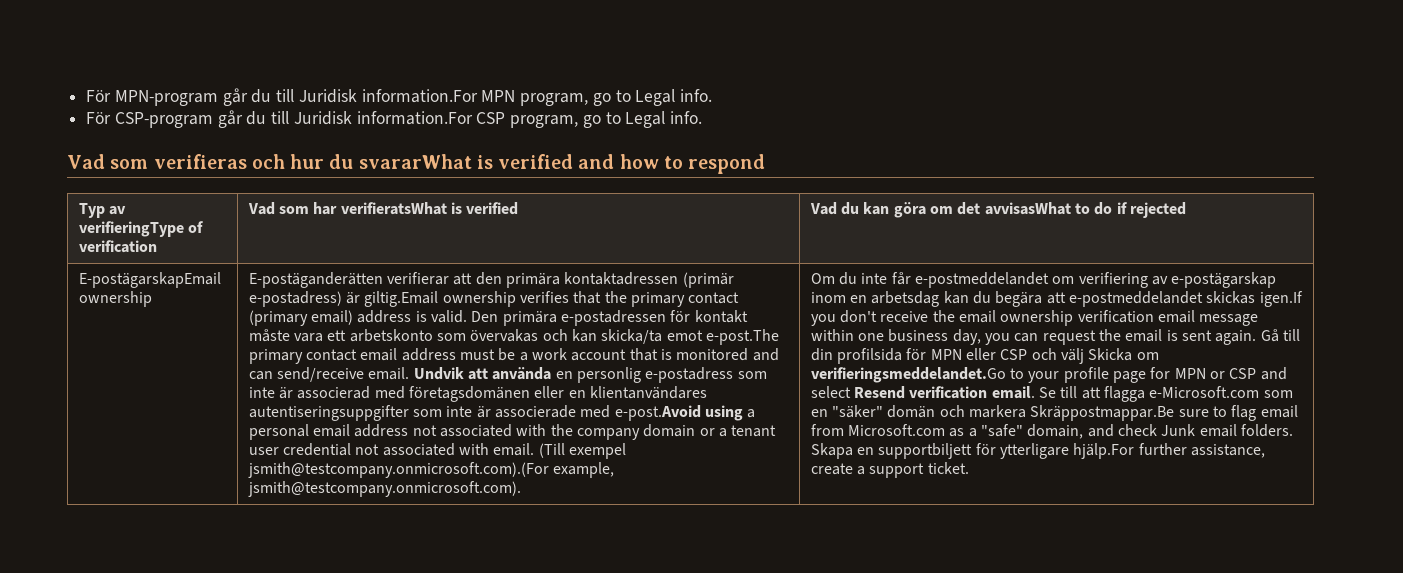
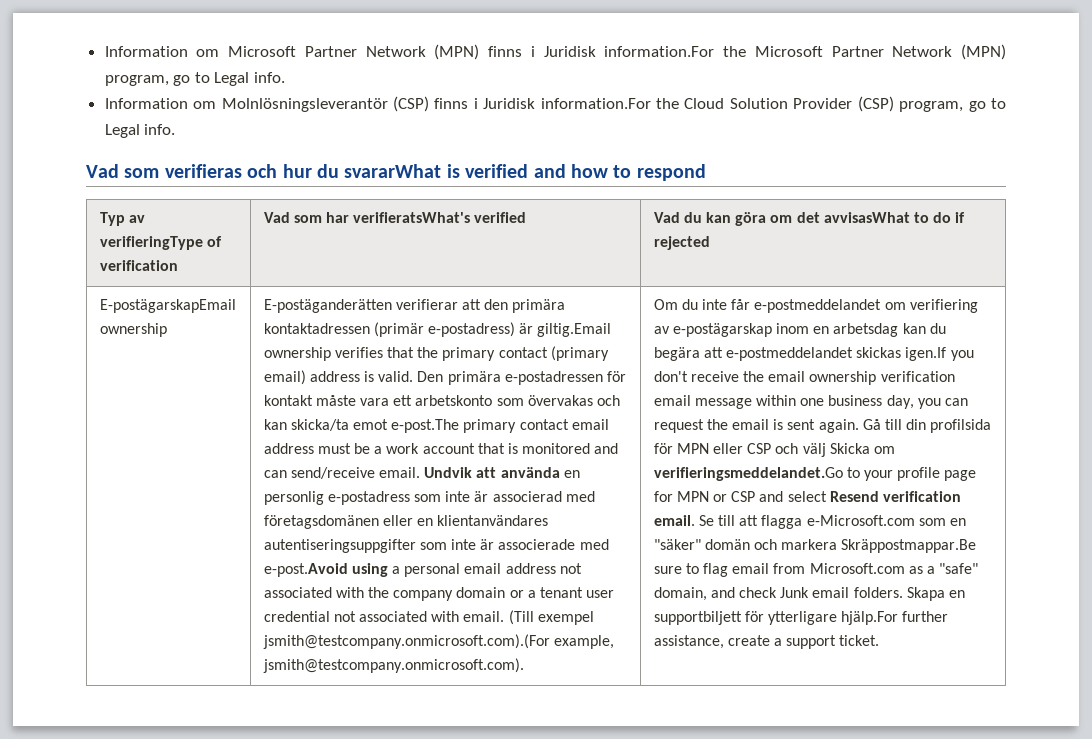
[86,88,712,106] [86,110,506,128] För MPN-program går du till Juridisk information.For MPN program, go to Legal info. // För CSP-program går du till Juridisk information.For CSP -> [104,44,1006,60] [104,72,286,86] [104,96,894,112] Information om Microsoft Partner Network (MPN) finns i Juridisk information.For the Microsoft Partner Network (MPN) program, go to Legal info. // Information om Molnlösningsleverantör (CSP) finns i Juridisk information.For the Cloud Solution Provider (CSP)
[340,202,462,215] verifieratsWhat is -> [353,212,471,223] verifieratsWhat's

